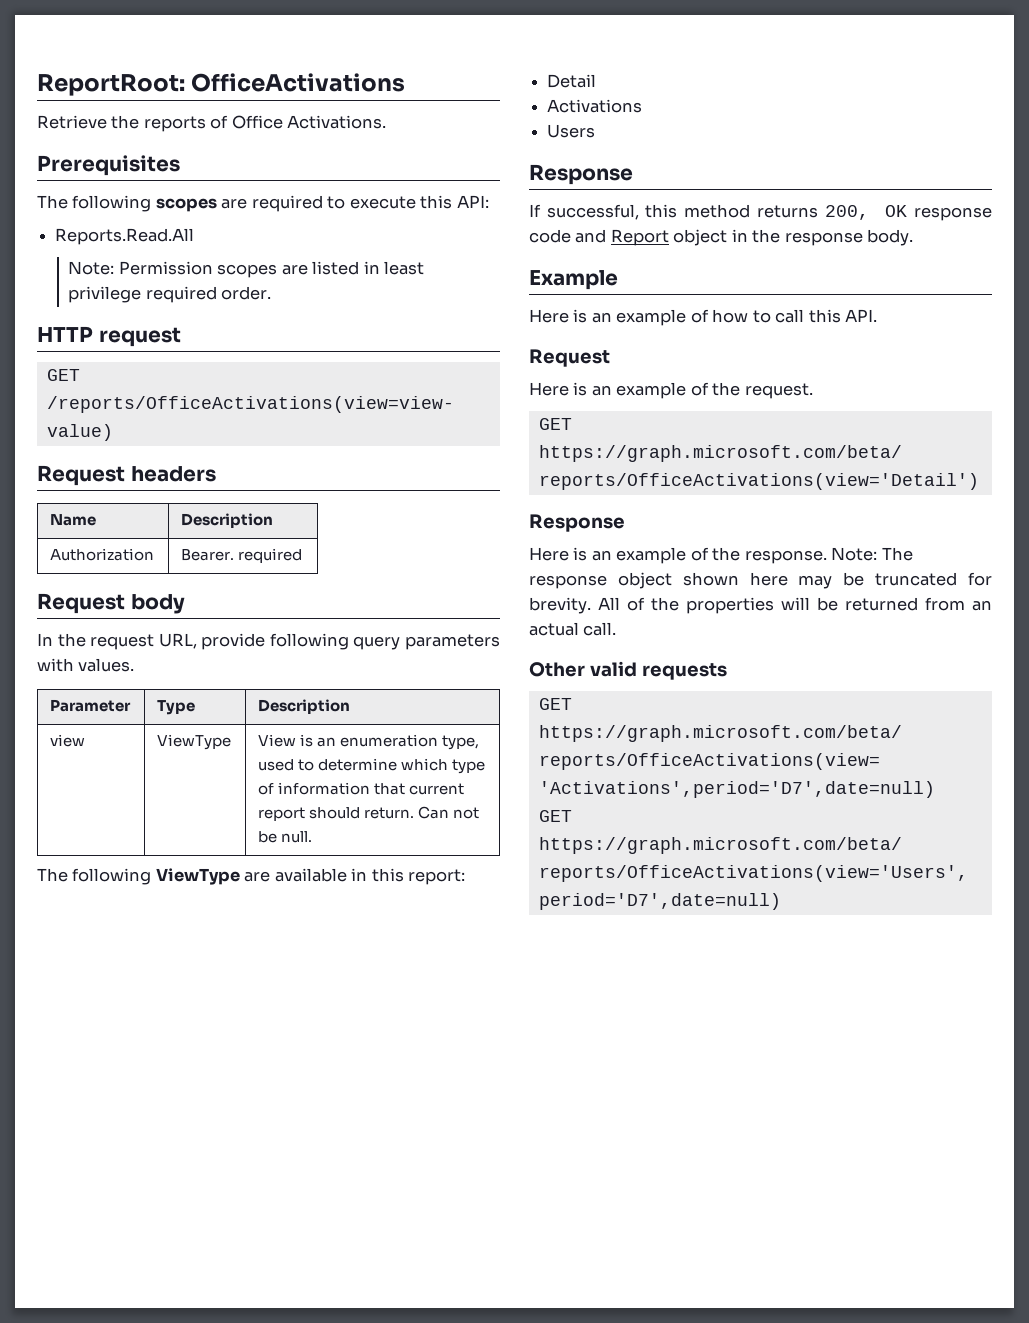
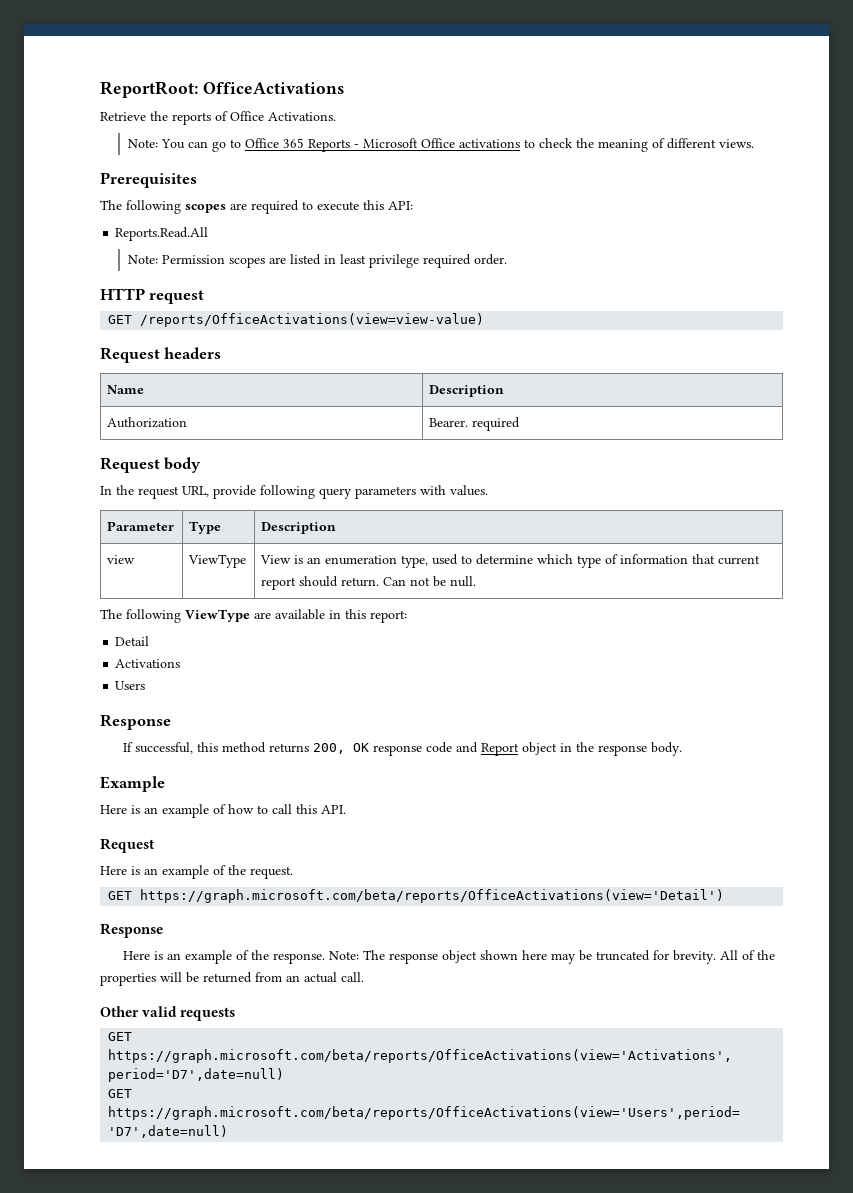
(387, 122) none -> [127,138,754,152] // Note: You can go to Office 365 Reports - Microsoft Office activations to check the meaning of different views.

